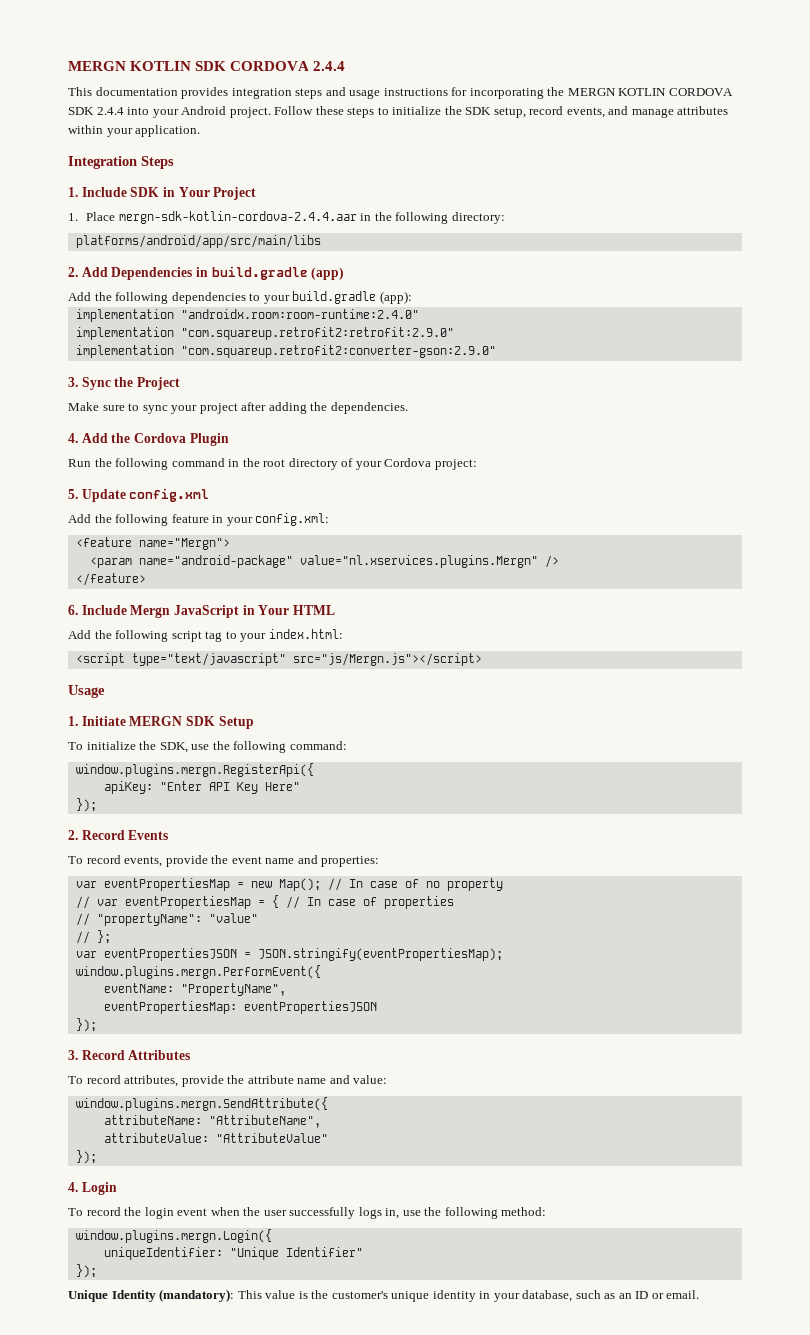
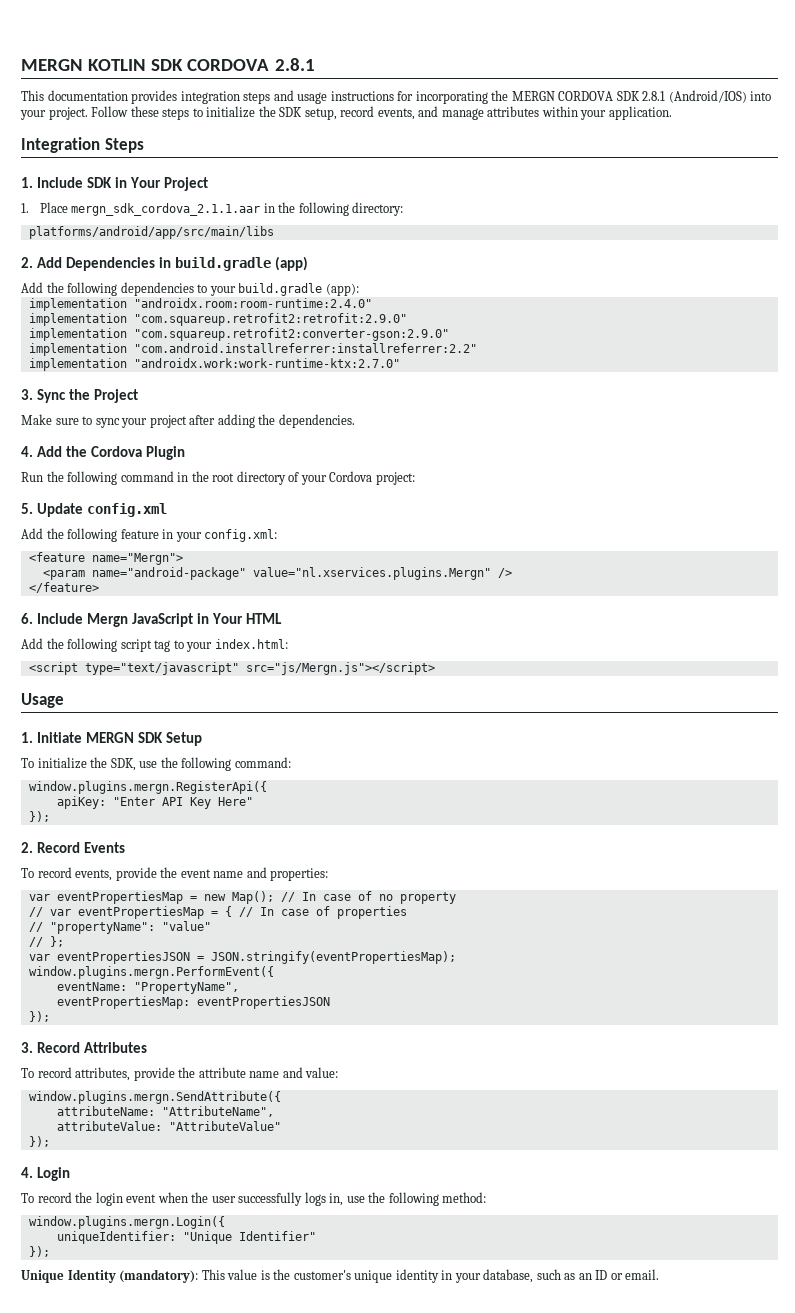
[313,61,346,71] 2.4.4 -> [274,58,315,71] 2.8.1
[618,88,667,96] KOTLIN -> (555, 96) none
[96,107,124,115] 2.4.4 -> [642,90,747,103] 2.8.1 (Android/IOS)
[181,106,227,115] Android -> (46, 115) none
[118,211,357,224] mergn-sdk-kotlin-cordova-2.4.4.aar -> [71,203,261,216] mergn_sdk_cordova_2.1.1.aar
(496, 351) none -> [28,343,477,356] [28,358,400,371] // implementation "com.android.installreferrer:installreferrer:2.2" // implementation "androidx.work:work-runtime-ktx:2.7.0"

